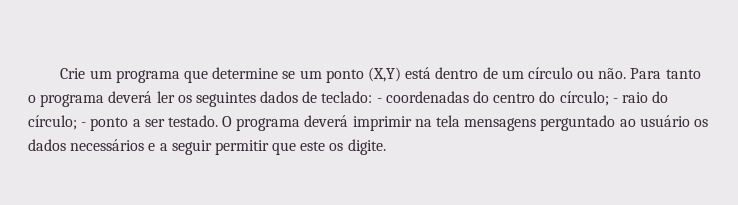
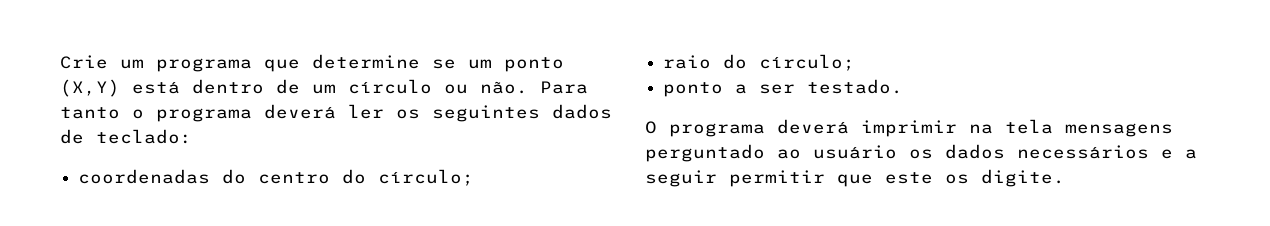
[376,98,382,103] - -> (192, 136) //
[612,98,618,103] - -> (475, 177) //
[81,122,87,127] - -> (856, 62) //
(218, 121) none -> (904, 86) //

